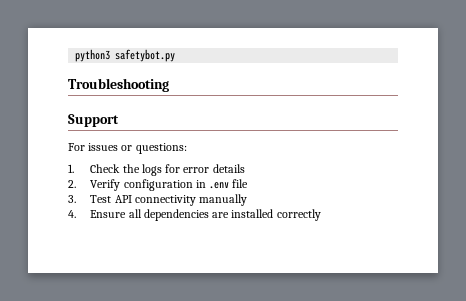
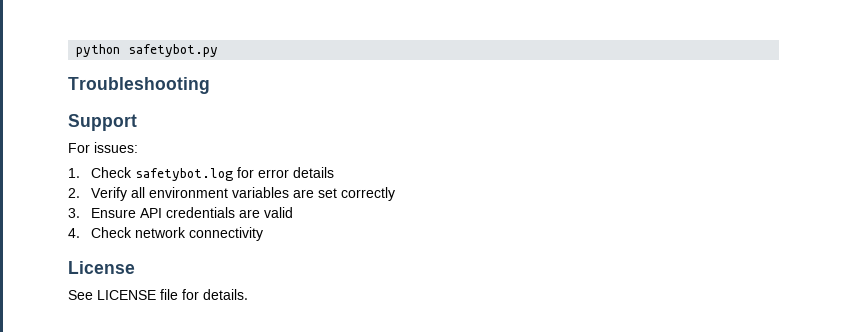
[75,49,111,62] python3 -> [76,44,121,57] python
[88,143,187,154] issues or questions: -> [94,142,138,153] issues:
[122,164,162,176] the logs -> [134,168,233,181] safetybot.log
[123,179,249,191] [68,194,248,206] [68,209,321,221] configuration in .env file // 3. Test API connectivity manually // 4. Ensure all dependencies are installed correctly -> [130,187,395,201] [68,207,293,218] [68,227,263,241] [68,261,135,274] [68,289,248,300] all environment variables are set correctly // 3. Ensure API credentials are valid // 4. Check network connectivity // License // See LICENSE file for details.

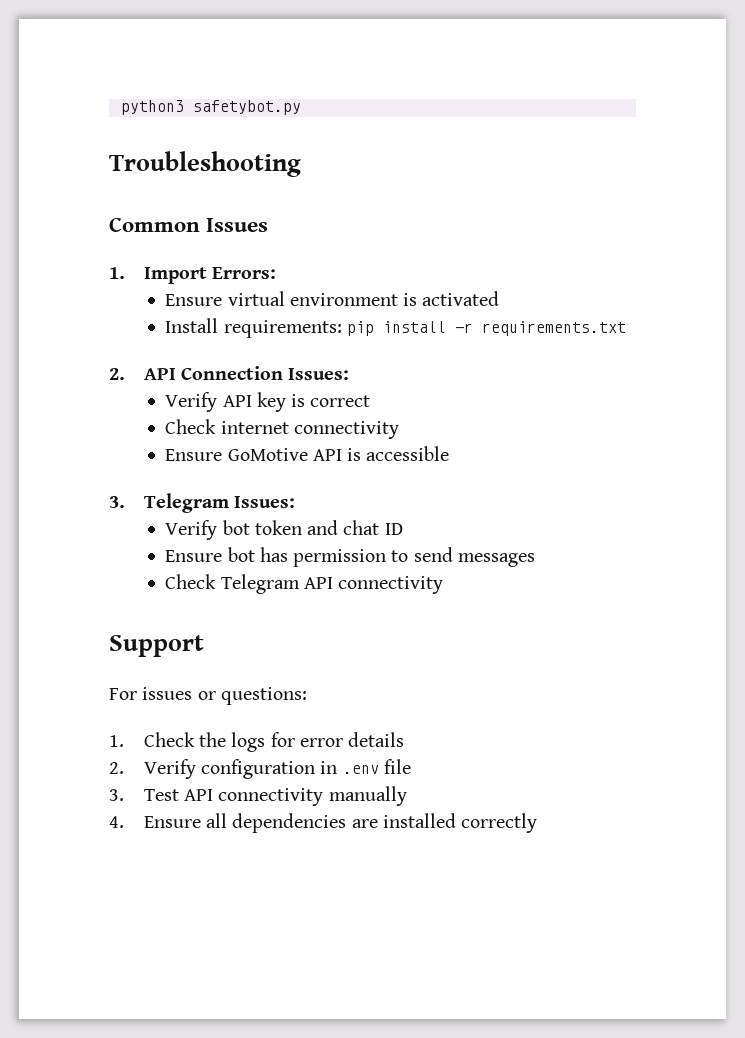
[76,44,121,57] python -> [120,100,184,115] python3
(210, 85) none -> [109,217,269,232] [109,267,277,284] [165,291,500,306] [165,318,626,338] [109,366,350,380] [165,392,371,412] [165,419,399,439] [165,446,450,461] [109,493,296,513] [165,520,403,540] [165,547,535,567] [165,574,444,594] // Common Issues // 1. Import Errors: // Ensure virtual environment is activated // Install requirements: pip install -r requirements.txt // 2. API Connection Issues: // Verify API key is correct // Check internet connectivity // Ensure GoMotive API is accessible // 3. Telegram Issues: // Verify bot token and chat ID // Ensure bot has permission to send messages // Check Telegram API connectivity
[94,142,138,153] issues: -> [142,687,307,705] issues or questions:
[134,168,233,181] safetybot.log -> [199,732,266,752] the logs
[130,187,395,201] [68,207,293,218] [68,227,263,241] [68,261,135,274] [68,289,248,300] all environment variables are set correctly // 3. Ensure API credentials are valid // 4. Check network connectivity // License // See LICENSE file for details. -> [201,759,411,779] [109,786,407,806] [109,813,538,833] configuration in .env file // 3. Test API connectivity manually // 4. Ensure all dependencies are installed correctly

